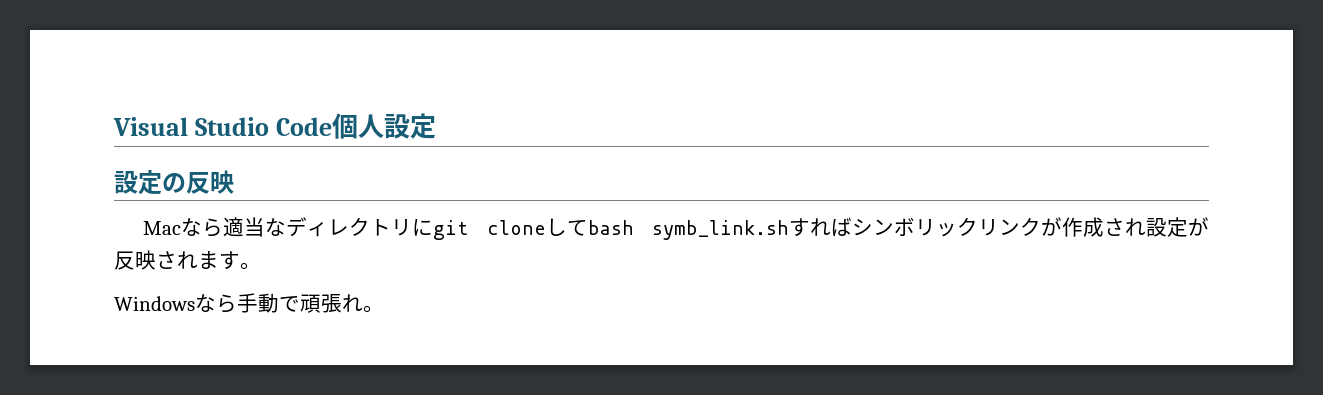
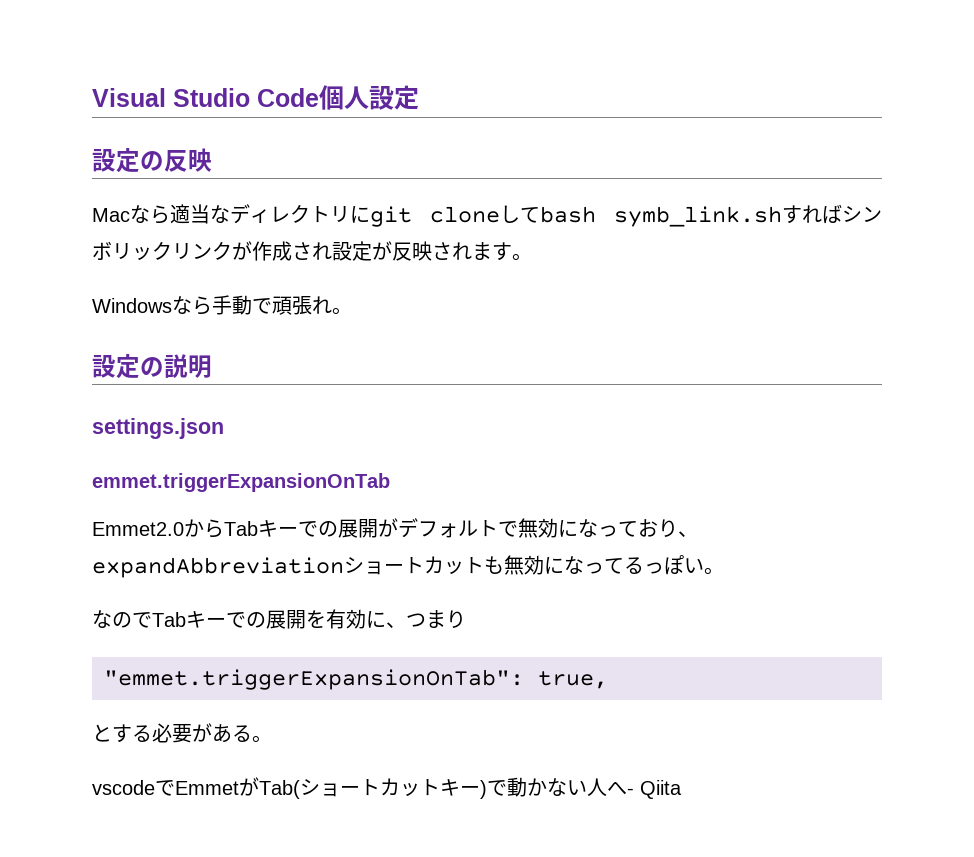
(384, 309) none -> [92,354,212,379] [92,418,224,439] [92,473,390,492] [92,518,698,538] [92,555,724,578] [92,609,466,629] [104,669,608,690] [92,723,272,743] [92,777,682,799] // 設定の説明 // settings.json // emmet.triggerExpansionOnTab // Emmet2.0からTabキーでの展開がデフォルトで無効になっており、expandAbbreviationショートカットも無効になってるっぽい。 // なのでTabキーでの展開を有効に、つまり // "emmet.triggerExpansionOnTab": true, // とする必要がある。 // vscodeでEmmetがTab(ショートカットキー)で動かない人へ- Qiita

